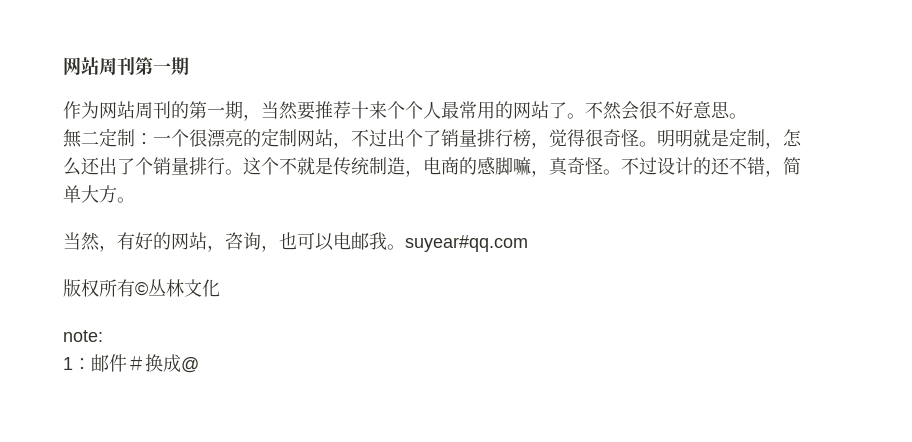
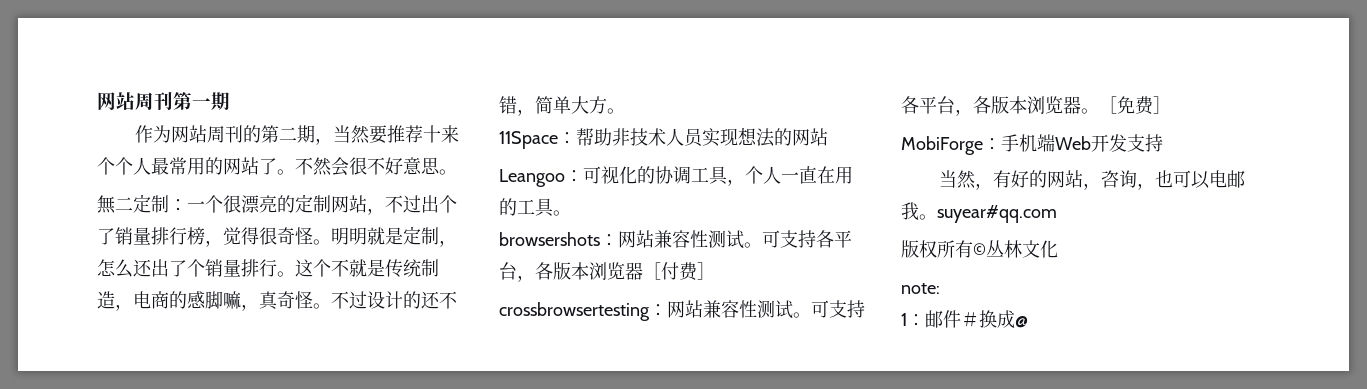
[207,107,225,117] 一 -> [278,127,297,141] 二
(135, 200) none -> [499,127,828,149] [499,166,853,187] [499,198,571,217] [499,230,852,249] [499,262,715,282] [499,300,865,321] [901,96,1171,116] [901,134,1163,155] // 11Space：帮助非技术人员实现想法的网站 // Leangoo：可视化的协调工具，个人一直在用的工具。 // browsershots：网站兼容性测试。可支持各平台，各版本浏览器［付费］ // crossbrowsertesting：网站兼容性测试。可支持各平台，各版本浏览器。［免费］ // MobiForge：手机端Web开发支持

